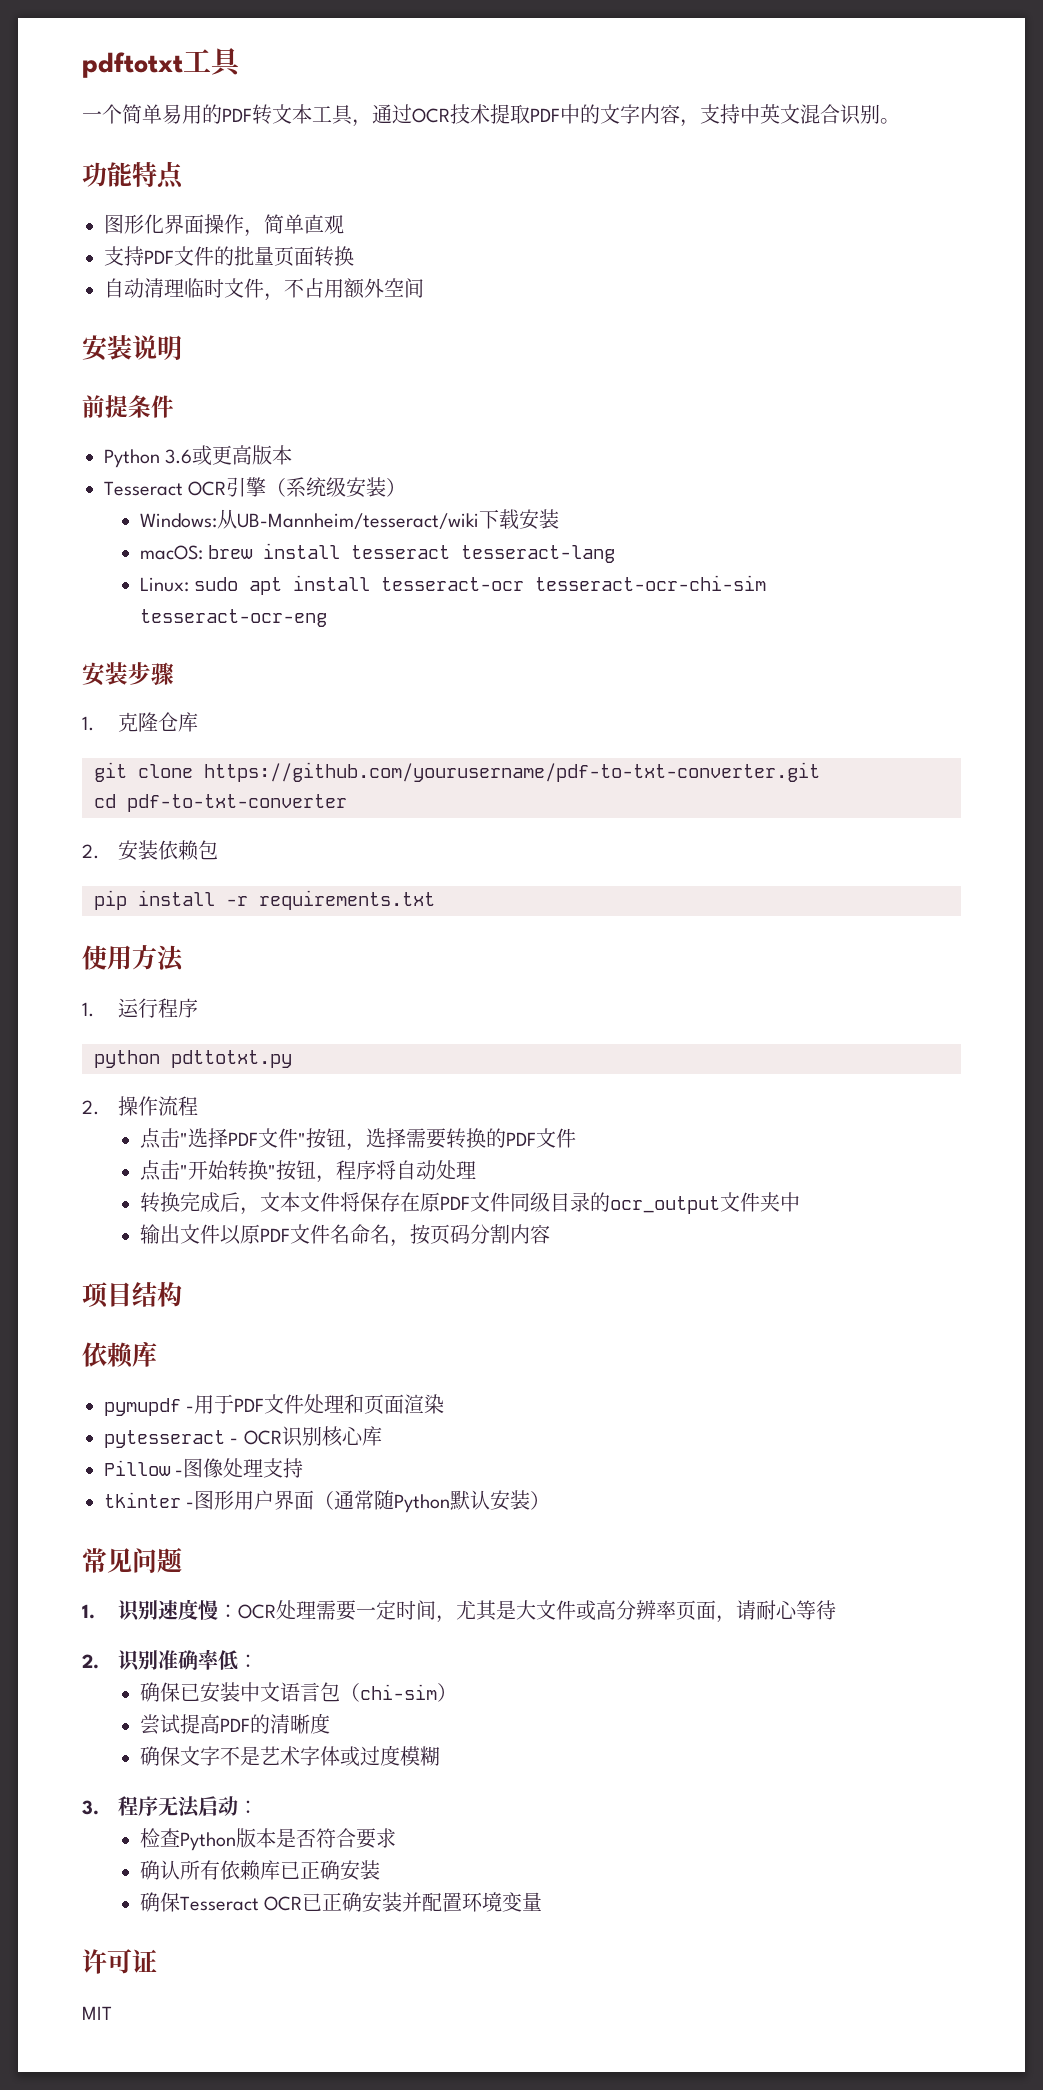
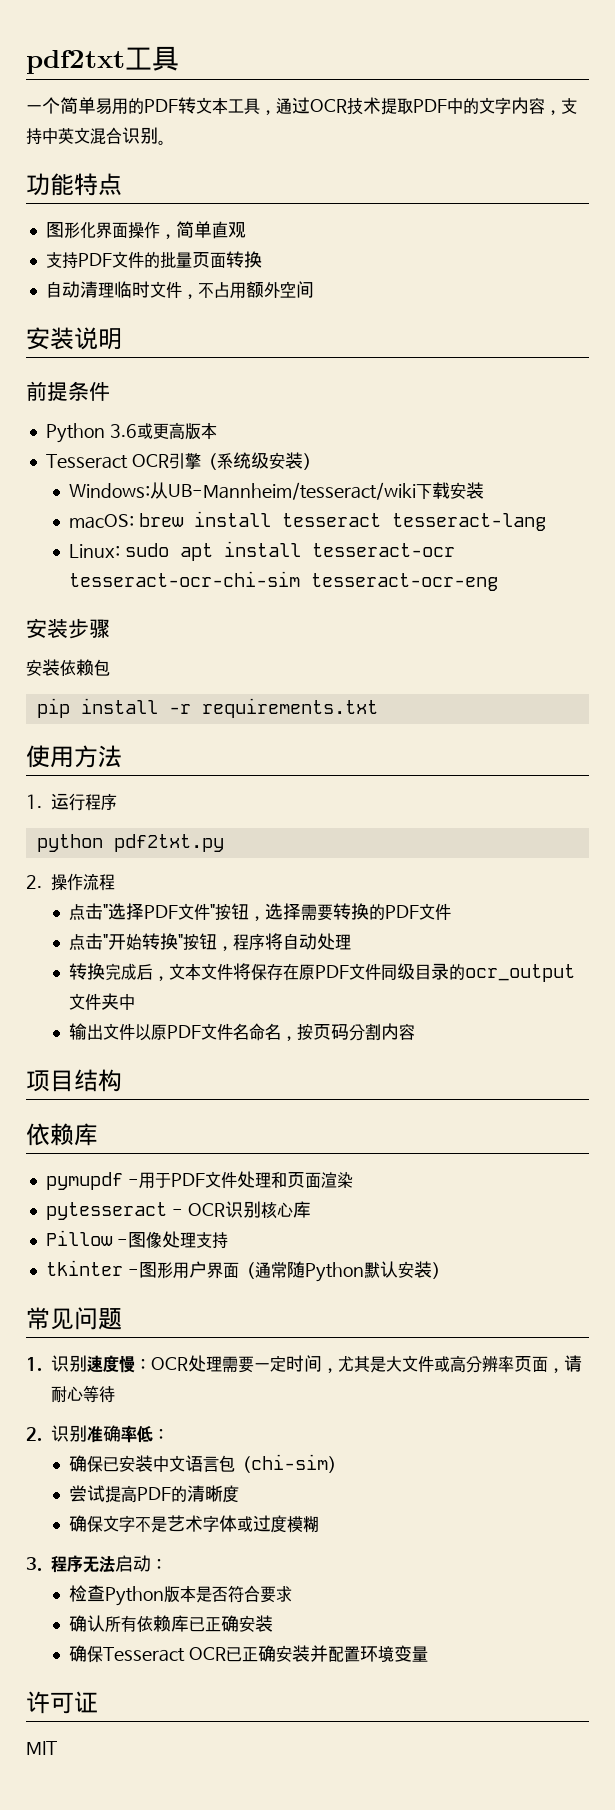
[82,52,183,78] pdftotxt -> [26,50,125,74] pdf2txt
[82,712,198,732] [94,762,820,782] [94,794,347,812] [82,844,99,859] 1.克隆仓库 // git clone https://github.com/yourusername/pdf-to-txt-converter.git // cd pdf-to-txt-converter // 2. -> (110, 628) none
[171,1050,292,1068] pdttotxt.py -> [113,834,224,852] pdf2txt.py

